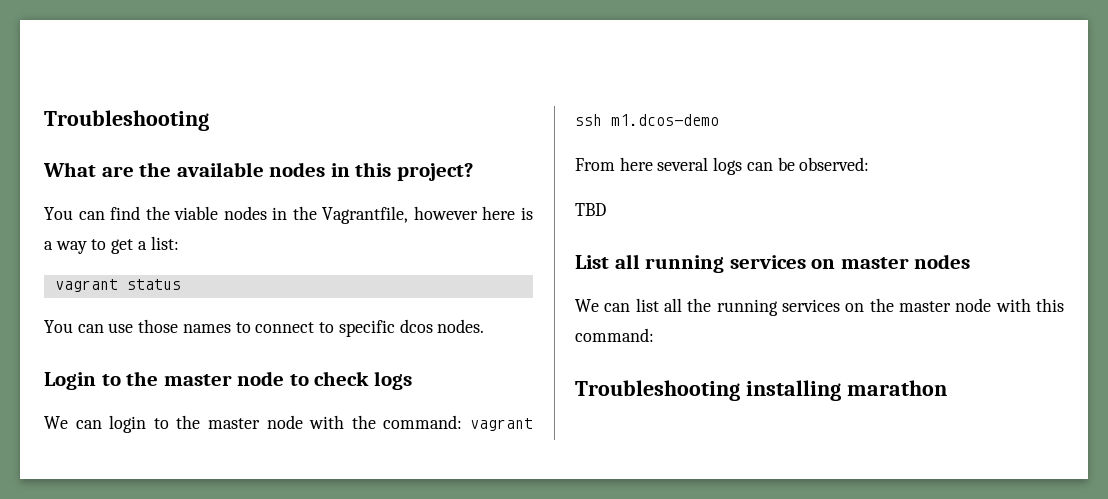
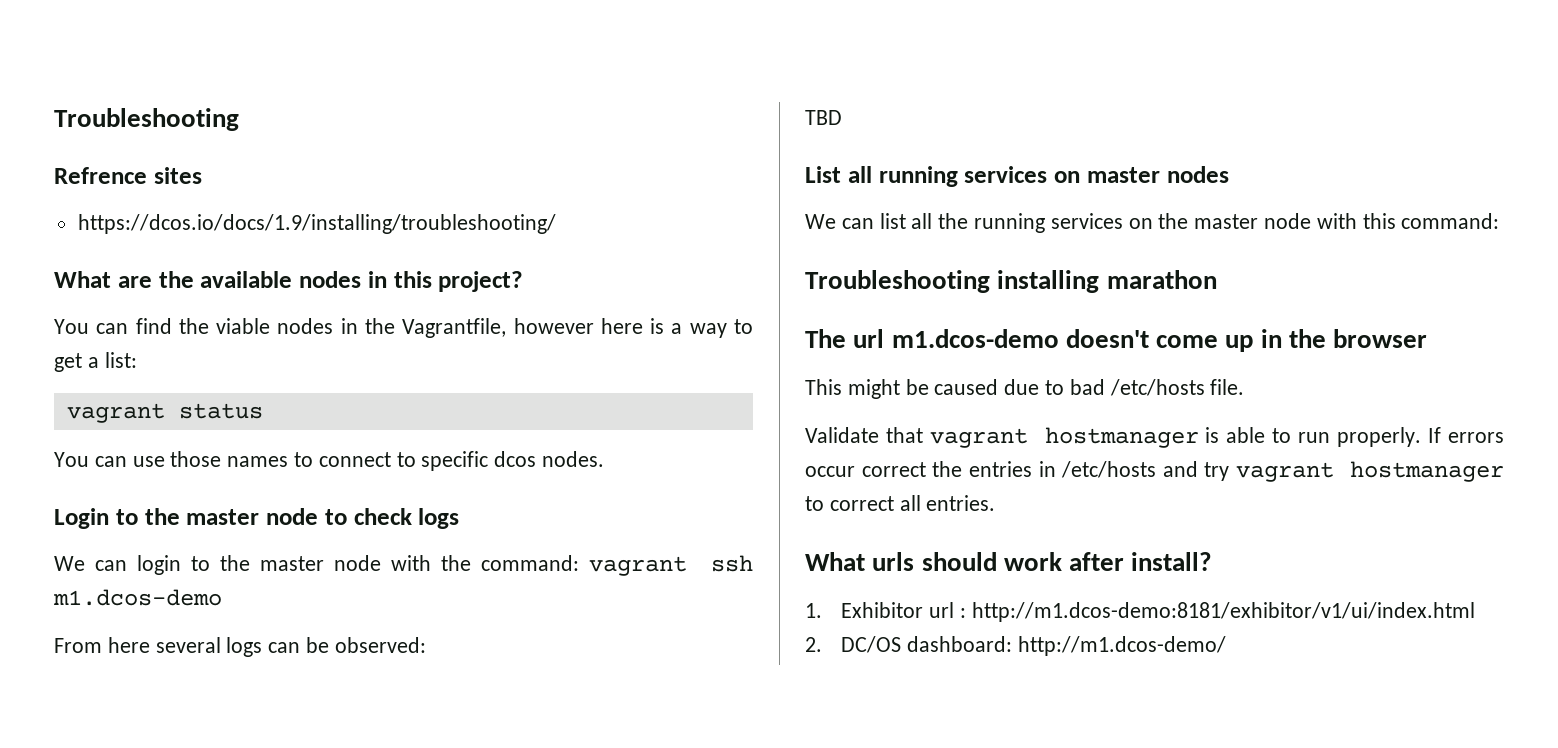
[44,110,209,131] Troubleshooting -> [54,108,239,131] [54,167,202,184] [77,214,556,234] Troubleshooting // Refrence sites // https://dcos.io/docs/1.9/installing/troubleshooting/
(947, 388) none -> [805,329,1428,352] [805,379,1245,399] [805,427,1504,448] [805,461,1504,482] [805,495,996,511] [805,552,1213,571] [805,602,1475,622] [805,636,1227,656] // The url m1.dcos-demo doesn't come up in the browser // This might be caused due to bad /etc/hosts file. // Validate that vagrant hostmanager is able to run properly. If errors occur correct the entries in /etc/hosts and try vagrant hostmanager to correct all entries. // What urls should work after install? // 1. Exhibitor url : http://m1.dcos-demo:8181/exhibitor/v1/ui/index.html // 2. DC/OS dashboard: http://m1.dcos-demo/

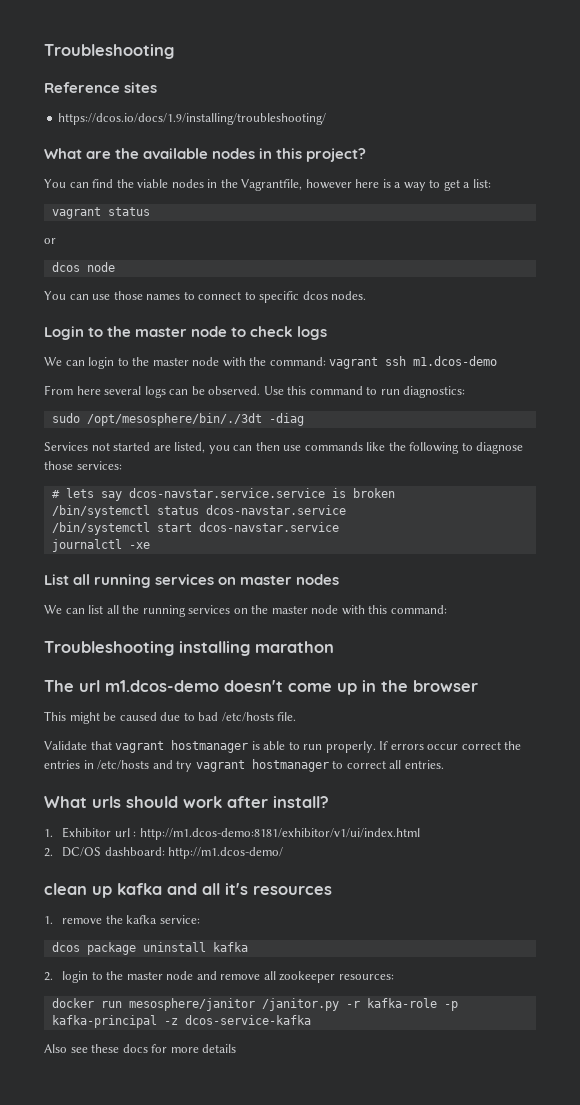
[54,167,147,184] Refrence -> [44,82,120,93] Reference
(263, 411) none -> [44,238,56,244] [51,262,115,272] // or // dcos node
[334,637,426,653] [805,110,842,125] observed: // TBD -> [208,386,466,398] [51,413,304,426] [44,442,524,454] [44,461,122,470] [51,488,395,501] [51,505,346,518] [51,522,339,535] [51,539,150,552] observed. Use this command to run diagnostics: // sudo /opt/mesosphere/bin/./3dt -diag // Services not started are listed, you can then use commands like the following to diagnose those services: // # lets say dcos-navstar.service.service is broken // /bin/systemctl status dcos-navstar.service // /bin/systemctl start dcos-navstar.service // journalctl -xe
(1227, 646) none -> [44,883,332,898] [44,915,200,924] [51,942,248,955] [44,971,394,983] [51,998,458,1011] [51,1015,311,1028] [44,1044,237,1053] // clean up kafka and all it's resources // 1. remove the kafka service: // dcos package uninstall kafka // 2. login to the master node and remove all zookeeper resources: // docker run mesosphere/janitor /janitor.py -r kafka-role -p kafka-principal -z dcos-service-kafka // Also see these docs for more details

